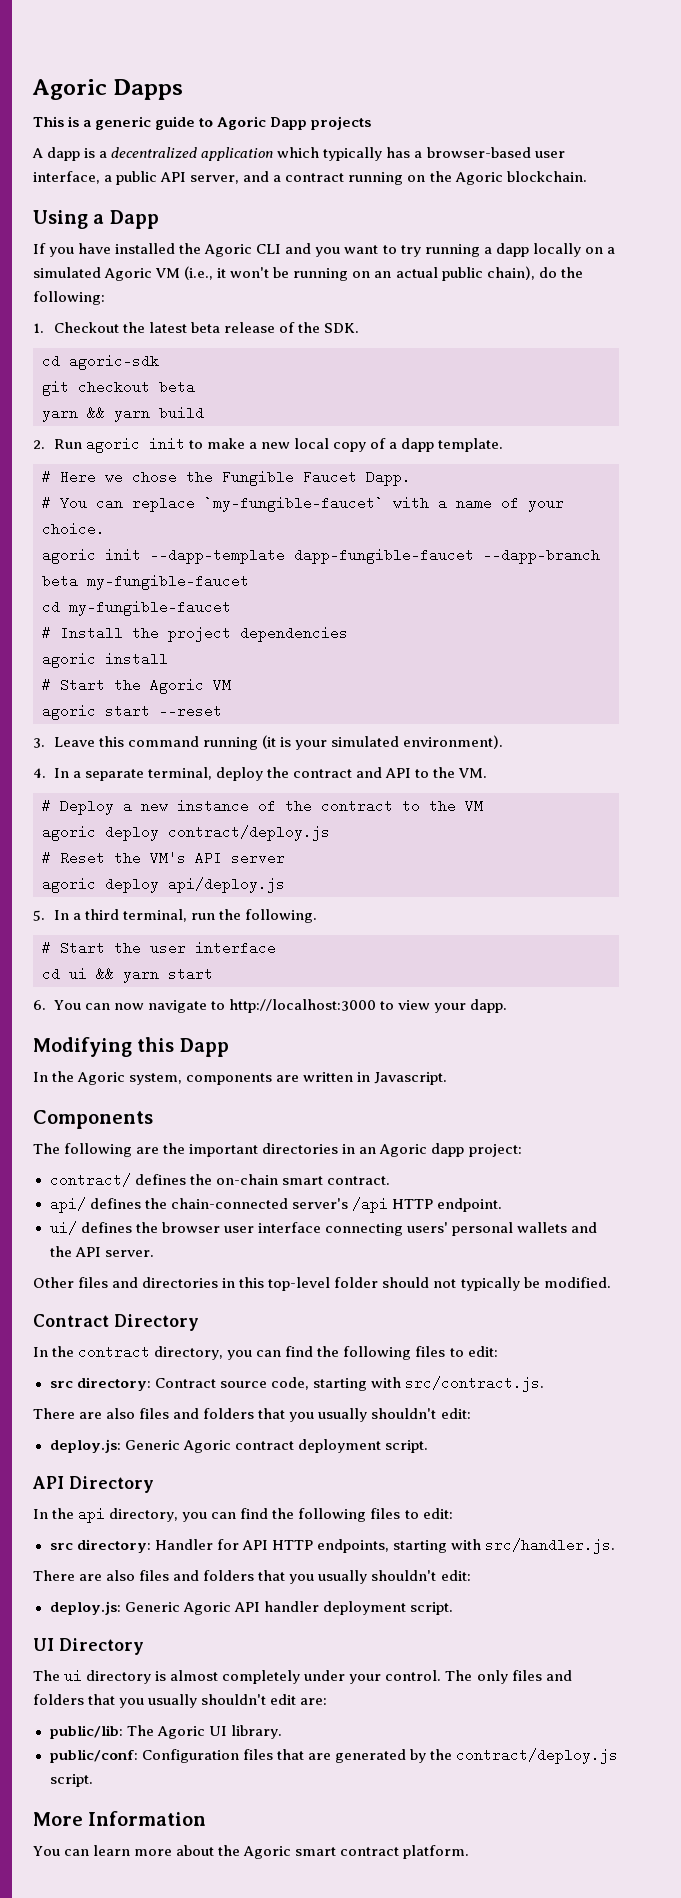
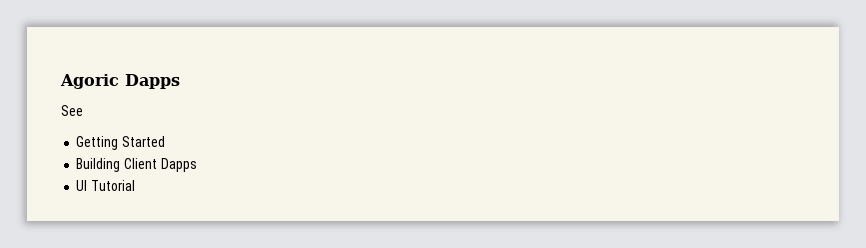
[33,116,372,130] [32,147,565,161] [33,171,587,185] [33,210,159,229] [33,243,615,257] [33,266,583,281] [33,291,105,305] [33,322,359,333] [42,354,159,370] [42,380,195,396] [42,406,204,422] [33,437,504,453] [42,470,411,486] [42,496,564,512] [42,522,105,536] [42,548,600,564] [42,574,249,590] [42,600,231,616] [42,626,348,642] [42,652,168,668] [42,678,231,694] [42,704,222,720] [33,735,504,750] [33,767,488,781] [42,799,483,815] [42,825,330,841] [42,851,285,865] [42,877,285,893] [33,909,317,923] [42,941,276,955] [42,967,213,983] [33,999,508,1013] [33,1037,229,1057] [33,1071,448,1085] [33,1110,153,1129] [33,1143,522,1157] [49,1173,390,1187] [49,1197,502,1213] [49,1221,597,1236] [49,1246,154,1257] [33,1277,611,1291] [33,1314,199,1331] [33,1345,498,1360] [49,1376,544,1392] [33,1408,471,1422] [49,1439,428,1453] [32,1476,154,1493] [33,1507,453,1523] [49,1538,615,1554] [33,1570,471,1584] [49,1601,453,1615] [33,1638,144,1655] [33,1670,572,1684] [33,1694,328,1708] [49,1725,282,1739] [49,1748,618,1764] [49,1774,93,1787] [33,1811,207,1826] [33,1845,470,1859] This is a generic guide to Agoric Dapp projects // A dapp is a decentralized application which typically has a browser-based user interface, a public API server, and a contract running on the Agoric blockchain. // Using a Dapp // If you have installed the Agoric CLI and you want to try running a dapp locally on a simulated Agoric VM (i.e., it won't be running on an actual public chain), do the following: // 1. Checkout the latest beta release of the SDK. // cd agoric-sdk // git checkout beta // yarn && yarn build // 2. Run agoric init to make a new local copy of a dapp template. // # Here we chose the Fungible Faucet Dapp. // # You can replace `my-fungible-faucet` with a name of your choice. // agoric init --dapp-template dapp-fungible-faucet --dapp-branch beta my-fungible-faucet // cd my-fungible-faucet // # Install the project dependencies // agoric install // # Start the Agoric VM // agoric start --reset // 3. Leave this command running (it is your simulated environment). // 4. In a separate terminal, deploy the contract and API to the VM. // # Deploy a new instance of the contract to the VM // agoric deploy contract/deploy.js // # Reset the VM's API server // agoric deploy api/deploy.js // 5. In a third terminal, run the following. // # Start the user interface // cd ui && yarn start // 6. You can now navigate to http://localhost:3000 to view your dapp. // Modifying this Dapp // In the Agoric system, components are written in Javascript. // Components // The following are the important directories in an Agoric dapp project: // contract/ defines the on-chain smart contract. // api/ defines the chain-connected server's /api HTTP endpoint. // ui/ defines the browser user interface connecting users' personal wallets and the API server. // Other files and directories in this top-level folder should not typically be modified. // Contract Directory // In the contract directory, you can find the following files to edit: // src directory: Contract source code, starting with src/contract.js. // There are also files and folders that you usually shouldn't edit: // deploy.js: Generic Agoric contract deployment script. // API Directory // In the api directory, you can find the following files to edit: // src directory: Handler for API HTTP endpoints, starting with src/handler.js. // There are also files and folders that you usually shouldn't edit: // deploy.js: Generic Agoric API handler deployment script. // UI Directory // The ui directory is almost completely under your control. The only files and folders that you usually shouldn't edit are: // public/lib: The Agoric UI library. // public/conf: Configuration files that are generated by the contract/deploy.js script. // More Information // You can learn more about the Agoric smart contract platform. -> [61,105,83,116] [76,136,166,150] [76,158,197,172] [76,180,136,191] See // Getting Started // Building Client Dapps // UI Tutorial

